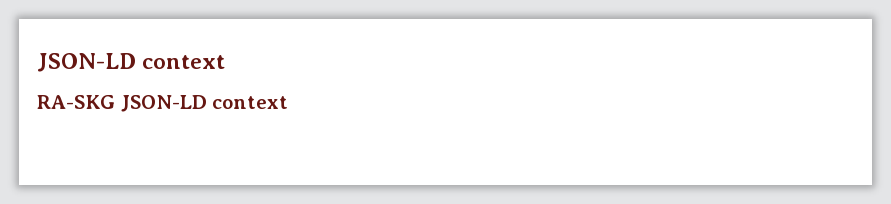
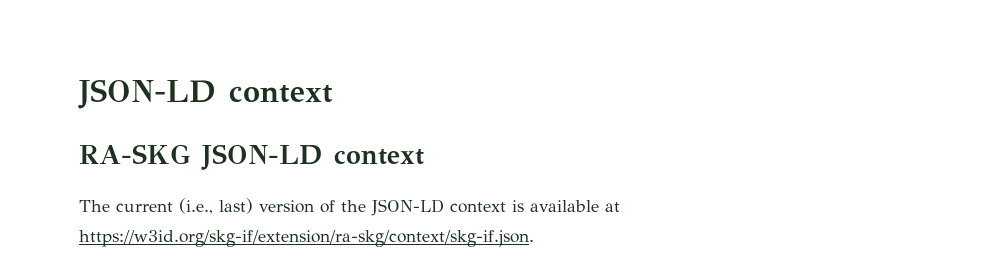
(289, 102) none -> [79,198,620,216] [79,230,534,247] // The current (i.e., last) version of the JSON-LD context is available at https://w3id.org/skg-if/extension/ra-skg/context/skg-if.json.

